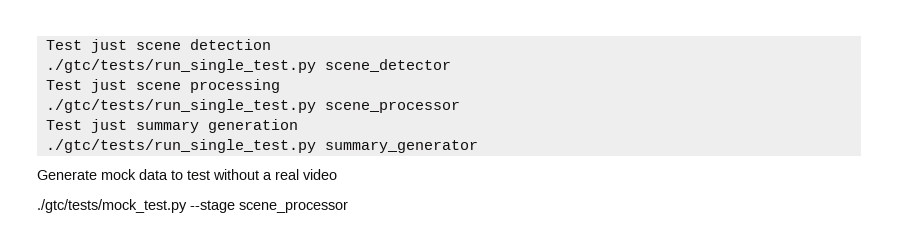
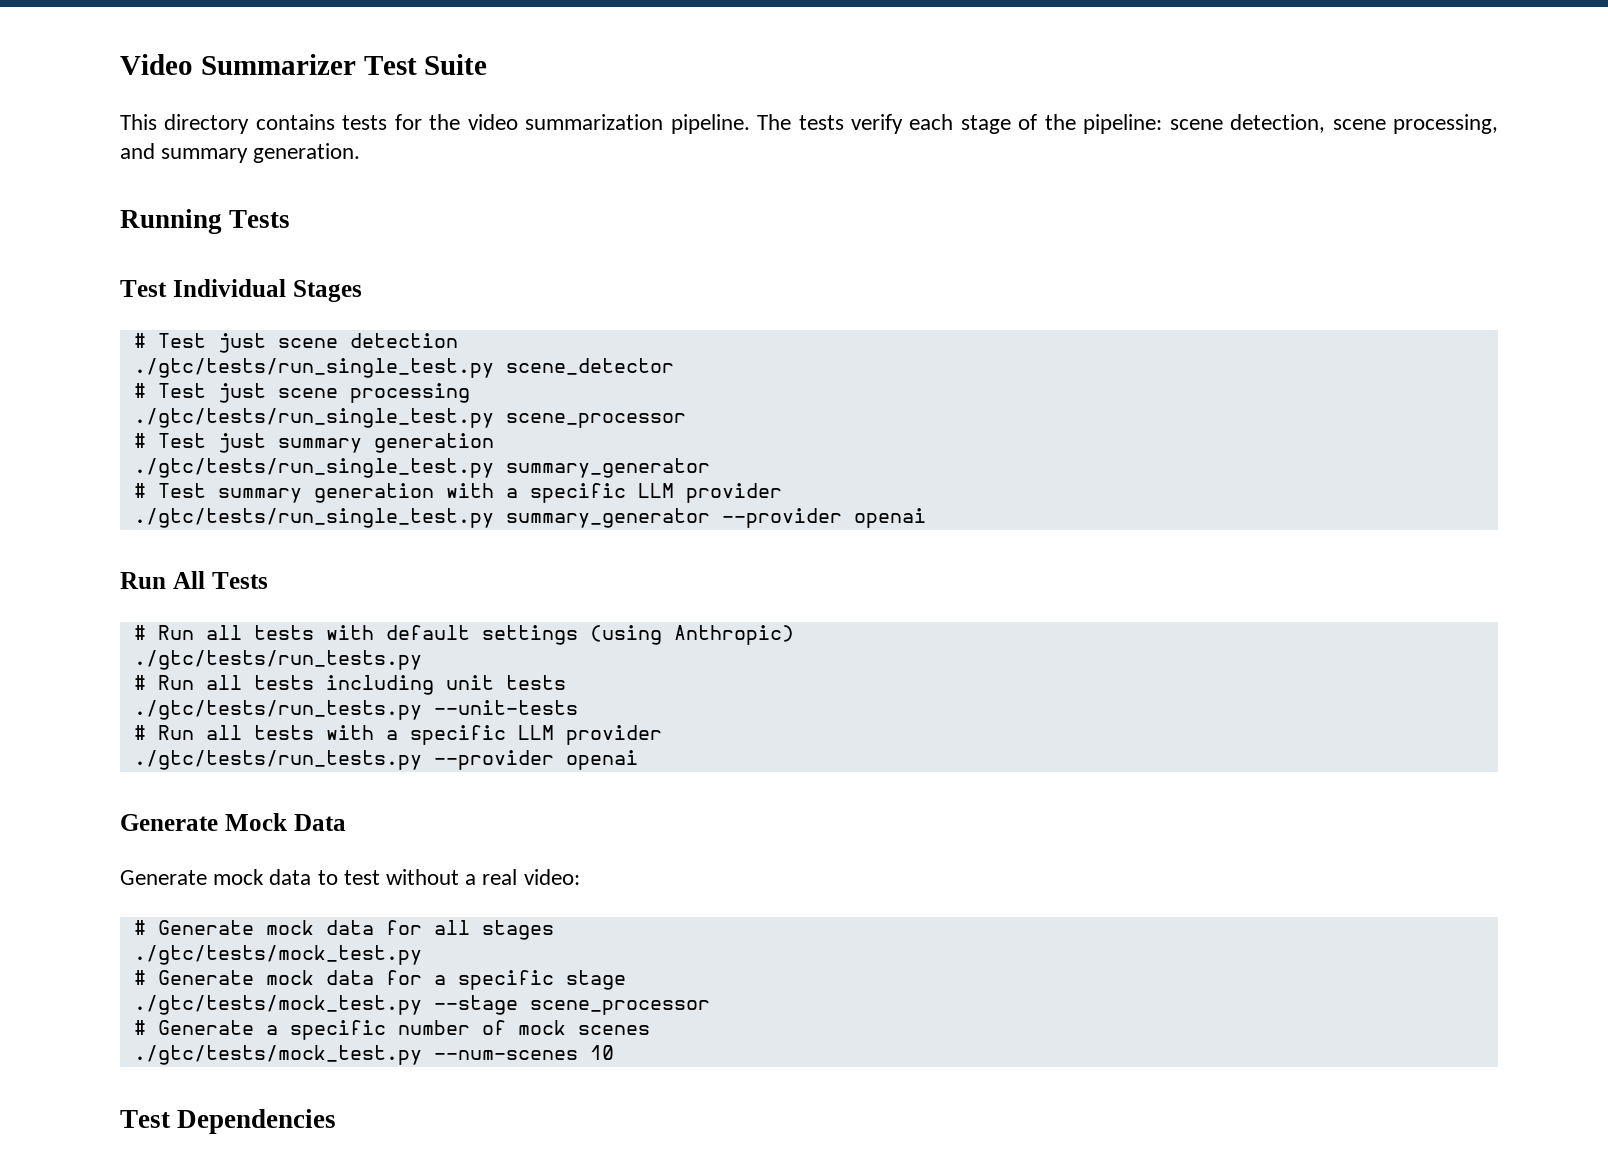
(45, 45) none -> [120,54,488,75] [120,114,1499,134] [120,143,361,163] [120,209,291,234] [120,279,362,302] [133,333,146,348] Video Summarizer Test Suite // This directory contains tests for the video summarization pipeline. The tests verify each stage of the pipeline: scene detection, scene processing, and summary generation. // Running Tests // Test Individual Stages // #
(451, 65) none -> [133,383,146,398] #
(460, 107) none -> [133,433,146,448] #
(478, 146) none -> [133,483,782,503] [133,508,926,528] [120,571,268,589] [133,625,794,645] [133,650,422,670] [133,675,566,695] [133,700,578,720] [133,725,662,745] [133,750,638,770] [120,813,346,831] // # Test summary generation with a specific LLM provider // ./gtc/tests/run_single_test.py summary_generator --provider openai // Run All Tests // # Run all tests with default settings (using Anthropic) // ./gtc/tests/run_tests.py // # Run all tests including unit tests // ./gtc/tests/run_tests.py --unit-tests // # Run all tests with a specific LLM provider // ./gtc/tests/run_tests.py --provider openai // Generate Mock Data
[303,169,337,180] [37,199,348,213] video // ./gtc/tests/mock_test.py --stage scene_processor -> [523,869,580,885] [133,920,554,940] [133,945,422,965] [133,970,626,990] [133,995,710,1015] [133,1020,650,1040] [133,1045,614,1065] [120,1109,337,1134] video: // # Generate mock data for all stages // ./gtc/tests/mock_test.py // # Generate mock data for a specific stage // ./gtc/tests/mock_test.py --stage scene_processor // # Generate a specific number of mock scenes // ./gtc/tests/mock_test.py --num-scenes 10 // Test Dependencies

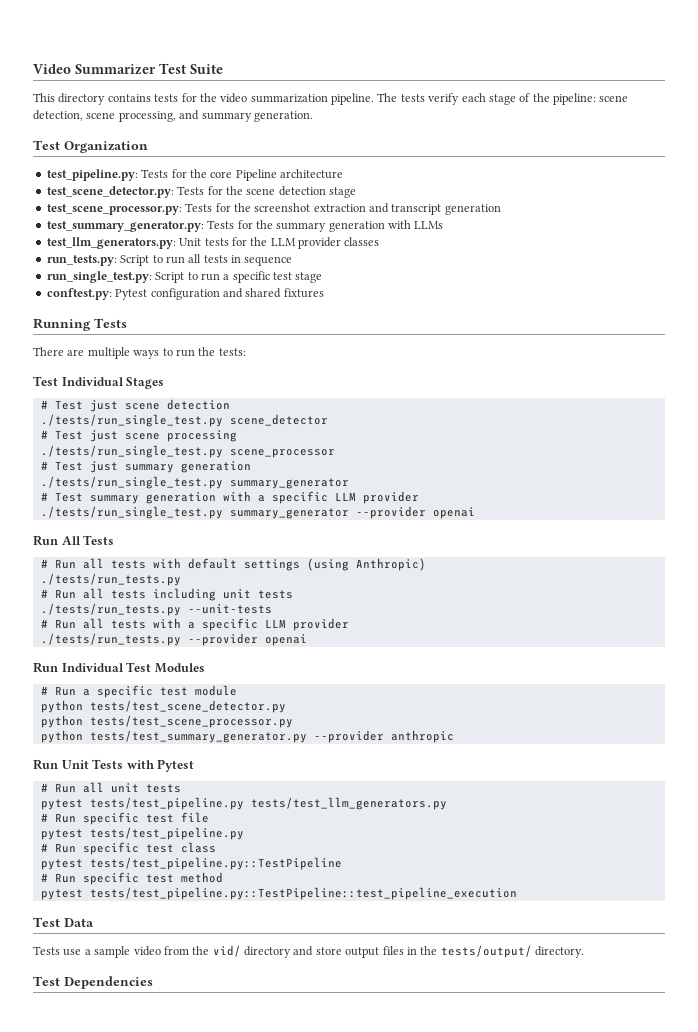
[120,209,291,234] Running Tests -> [33,140,148,153] [46,169,343,181] [46,186,356,198] [46,203,501,215] [46,220,444,232] [46,237,380,249] [46,254,293,266] [46,271,323,283] [46,288,324,300] [33,318,127,331] [33,347,246,359] Test Organization // test_pipeline.py: Tests for the core Pipeline architecture // test_scene_detector.py: Tests for the scene detection stage // test_scene_processor.py: Tests for the screenshot extraction and transcript generation // test_summary_generator.py: Tests for the summary generation with LLMs // test_llm_generators.py: Unit tests for the LLM provider classes // run_tests.py: Script to run all tests in sequence // run_single_test.py: Script to run a specific test stage // conftest.py: Pytest configuration and shared fixtures // Running Tests // There are multiple ways to run the tests:
[133,358,494,378] ./gtc/tests/run_single_test.py -> [40,414,223,427] ./tests/run_single_test.py
[133,408,494,428] ./gtc/tests/run_single_test.py -> [40,445,223,458] ./tests/run_single_test.py
[133,458,494,478] ./gtc/tests/run_single_test.py -> [40,476,223,489] ./tests/run_single_test.py
[133,508,494,528] ./gtc/tests/run_single_test.py -> [40,506,223,519] ./tests/run_single_test.py
[133,650,422,670] ./gtc/tests/run_tests.py -> [40,573,181,586] ./tests/run_tests.py
[133,700,422,720] ./gtc/tests/run_tests.py -> [40,603,181,616] ./tests/run_tests.py
[133,750,638,770] [120,813,346,831] [120,869,580,885] [133,920,554,940] [133,945,422,965] [133,970,626,990] [133,995,710,1015] [133,1020,650,1040] [133,1045,614,1065] ./gtc/tests/run_tests.py --provider openai // Generate Mock Data // Generate mock data to test without a real video: // # Generate mock data for all stages // ./gtc/tests/mock_test.py // # Generate mock data for a specific stage // ./gtc/tests/mock_test.py --stage scene_processor // # Generate a specific number of mock scenes // ./gtc/tests/mock_test.py --num-scenes 10 -> [40,633,307,646] [33,662,205,673] [40,685,237,698] [40,700,286,713] [40,715,293,728] [40,730,454,743] [33,759,195,772] [40,782,181,793] [40,797,447,810] [40,812,209,825] [40,827,244,840] [40,842,216,855] [40,857,342,870] [40,872,223,885] [40,887,517,900] [33,917,94,927] [33,945,584,958] ./tests/run_tests.py --provider openai // Run Individual Test Modules // # Run a specific test module // python tests/test_scene_detector.py // python tests/test_scene_processor.py // python tests/test_summary_generator.py --provider anthropic // Run Unit Tests with Pytest // # Run all unit tests // pytest tests/test_pipeline.py tests/test_llm_generators.py // # Run specific test file // pytest tests/test_pipeline.py // # Run specific test class // pytest tests/test_pipeline.py::TestPipeline // # Run specific test method // pytest tests/test_pipeline.py::TestPipeline::test_pipeline_execution // Test Data // Tests use a sample video from the vid/ directory and store output files in the tests/output/ directory.

